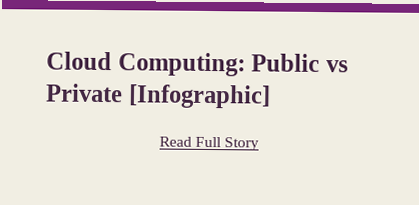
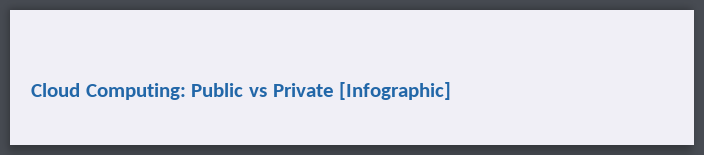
[158,136,260,151] // Read Full Story -> (452, 91) none

